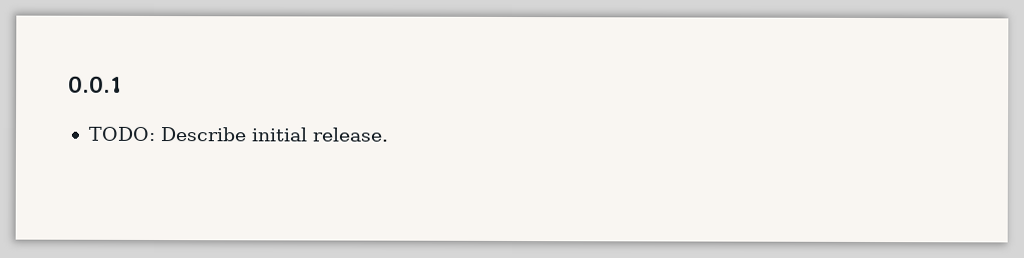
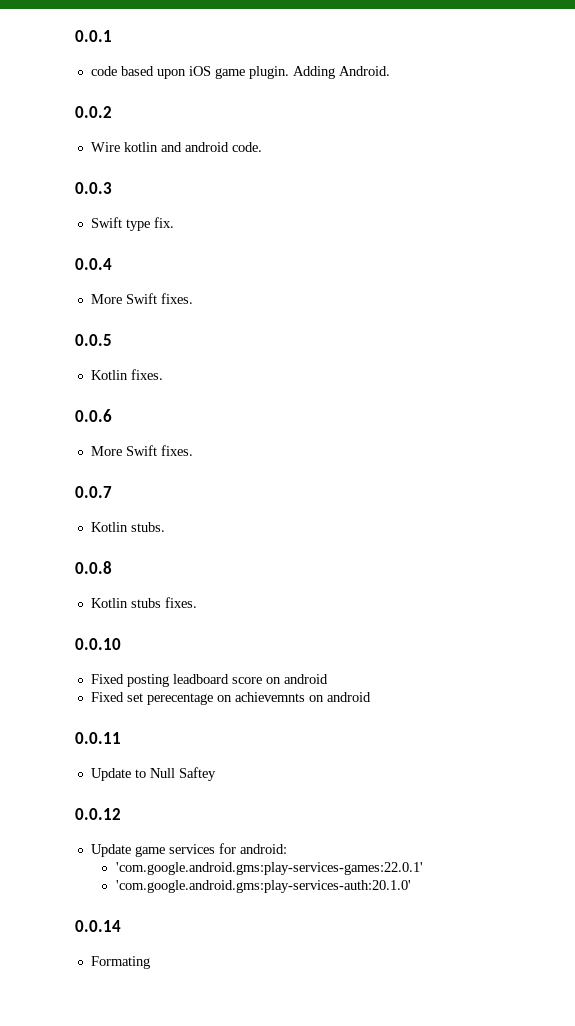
[87,126,389,142] TODO: Describe initial release. -> [90,66,390,79] [75,106,112,118] [90,142,262,152] [75,182,112,194] [90,217,174,231] [75,258,112,270] [90,293,193,304] [75,334,112,346] [90,369,163,380] [75,409,112,422] [90,445,193,456] [75,486,112,498] [90,522,165,532] [75,561,112,574] [90,597,197,608] [75,638,121,650] [90,674,328,687] [90,692,371,705] [75,732,121,744] [90,767,216,781] [75,808,121,820] [90,843,287,857] [115,862,423,875] [115,880,411,893] [75,920,121,932] [90,956,150,969] code based upon iOS game plugin. Adding Android. // 0.0.2 // Wire kotlin and android code. // 0.0.3 // Swift type fix. // 0.0.4 // More Swift fixes. // 0.0.5 // Kotlin fixes. // 0.0.6 // More Swift fixes. // 0.0.7 // Kotlin stubs. // 0.0.8 // Kotlin stubs fixes. // 0.0.10 // Fixed posting leadboard score on android // Fixed set perecentage on achievemnts on android // 0.0.11 // Update to Null Saftey // 0.0.12 // Update game services for android: // 'com.google.android.gms:play-services-games:22.0.1' // 'com.google.android.gms:play-services-auth:20.1.0' // 0.0.14 // Formating

